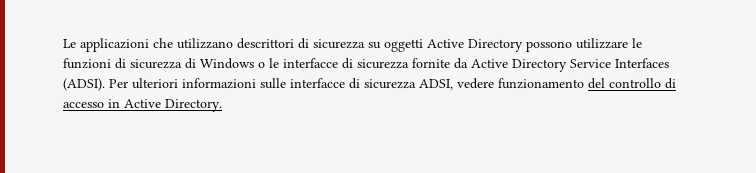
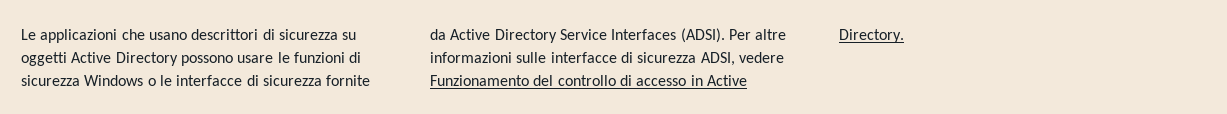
[177,38,233,49] utilizzano -> [148,32,187,40] usano
[576,38,628,49] utilizzare -> [237,55,274,63] usare
[185,58,196,69] di -> (80, 80) none
[132,78,178,89] ulteriori -> [755,29,787,40] altre
[498,78,584,89] funzionamento -> [430,75,529,86] Funzionamento

